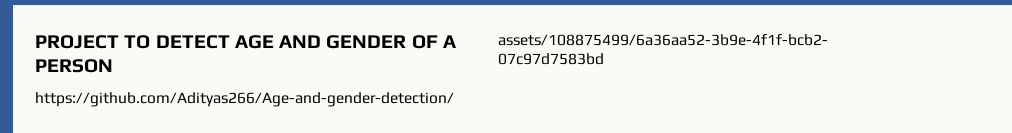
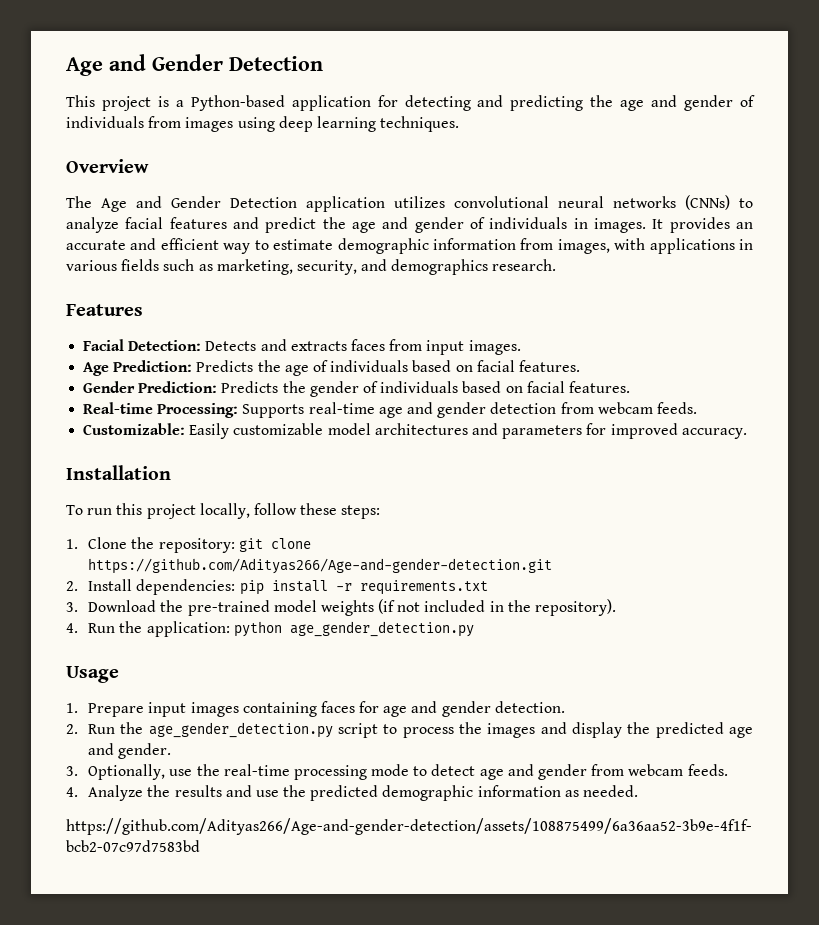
[35,35,456,49] [35,59,113,73] PROJECT TO DETECT AGE AND GENDER OF A PERSON -> [66,54,323,76] [66,95,756,111] [66,116,460,132] [66,159,149,173] [66,195,753,212] [66,217,753,233] [66,238,753,254] [66,259,557,275] [66,304,143,316] [83,339,521,355] [83,360,580,376] [83,381,630,397] [83,402,697,418] [83,423,747,439] [66,465,171,480] [66,503,381,519] [66,537,311,553] [88,558,553,574] [66,579,488,595] [66,599,616,616] [66,621,474,637] [66,666,119,683] [66,701,565,717] [66,722,753,738] [88,743,172,759] [66,764,728,780] [66,785,638,801] Age and Gender Detection // This project is a Python-based application for detecting and predicting the age and gender of individuals from images using deep learning techniques. // Overview // The Age and Gender Detection application utilizes convolutional neural networks (CNNs) to analyze facial features and predict the age and gender of individuals in images. It provides an accurate and efficient way to estimate demographic information from images, with applications in various fields such as marketing, security, and demographics research. // Features // Facial Detection: Detects and extracts faces from input images. // Age Prediction: Predicts the age of individuals based on facial features. // Gender Prediction: Predicts the gender of individuals based on facial features. // Real-time Processing: Supports real-time age and gender detection from webcam feeds. // Customizable: Easily customizable model architectures and parameters for improved accuracy. // Installation // To run this project locally, follow these steps: // 1. Clone the repository: git clone https://github.com/Adityas266/Age-and-gender-detection.git // 2. Install dependencies: pip install -r requirements.txt // 3. Download the pre-trained model weights (if not included in the repository). // 4. Run the application: python age_gender_detection.py // Usage // 1. Prepare input images containing faces for age and gender detection. // 2. Run the age_gender_detection.py script to process the images and display the predicted age and gender. // 3. Optionally, use the real-time processing mode to detect age and gender from webcam feeds. // 4. Analyze the results and use the predicted demographic information as needed.

